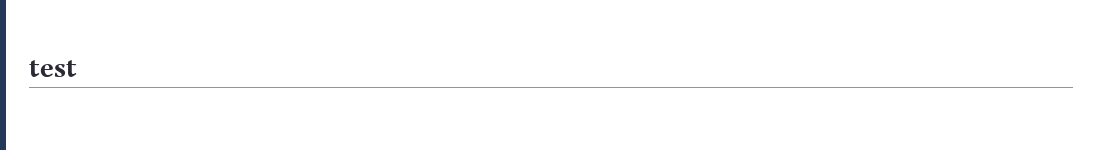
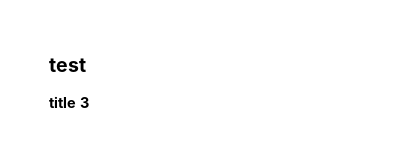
(77, 68) none -> [49,96,89,108] // title 3

